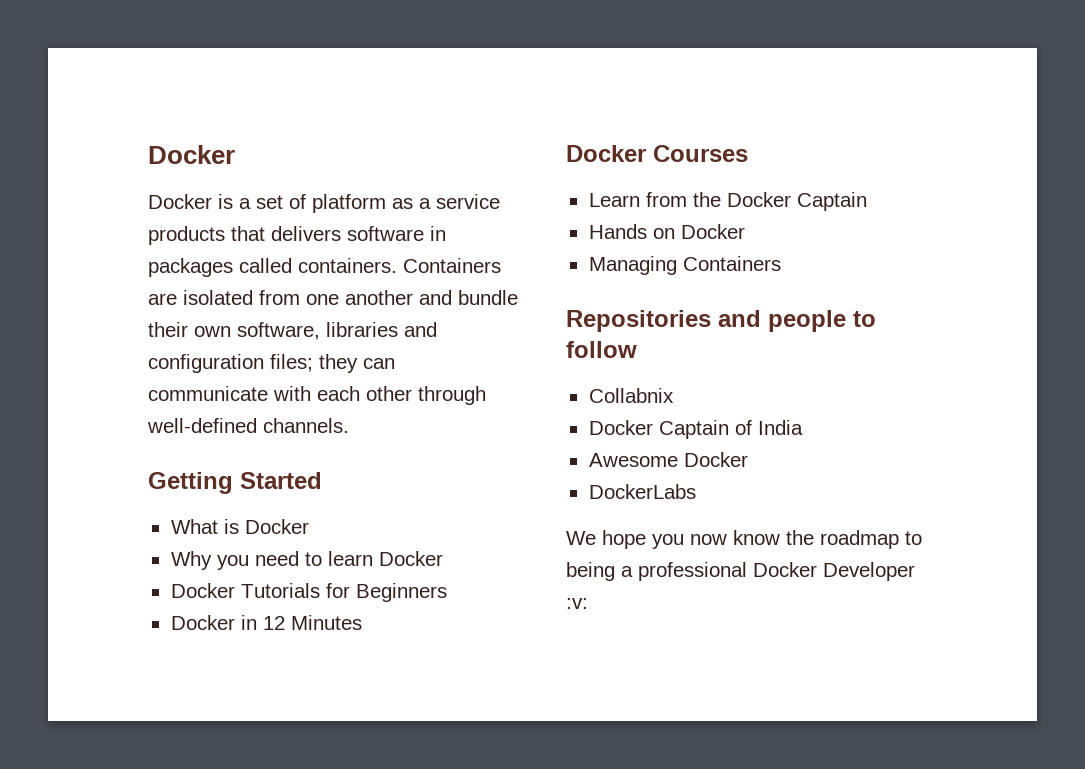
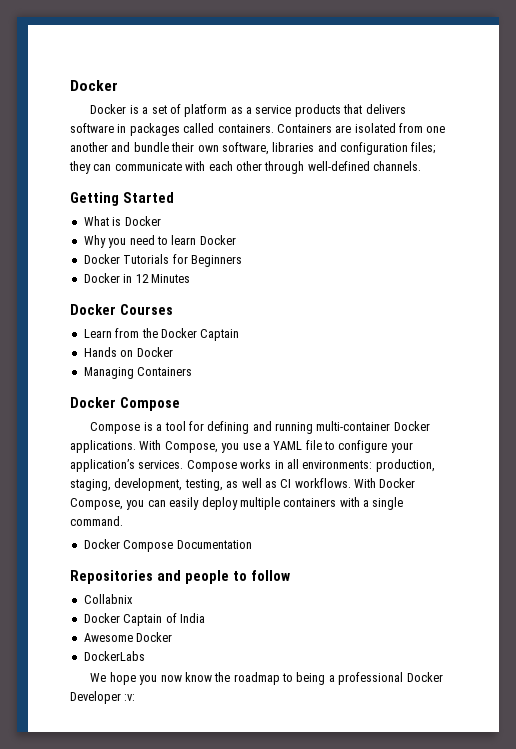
(781, 263) none -> [70,397,180,411] [90,421,430,434] [70,440,413,453] [70,459,435,472] [70,478,416,491] [70,497,404,510] [70,516,123,526] [83,539,252,552] // Docker Compose // Compose is a tool for defining and running multi-container Docker applications. With Compose, you use a YAML file to configure your application’s services. Compose works in all environments: production, staging, development, testing, as well as CI workflows. With Docker Compose, you can easily deploy multiple containers with a single command. // Docker Compose Documentation

